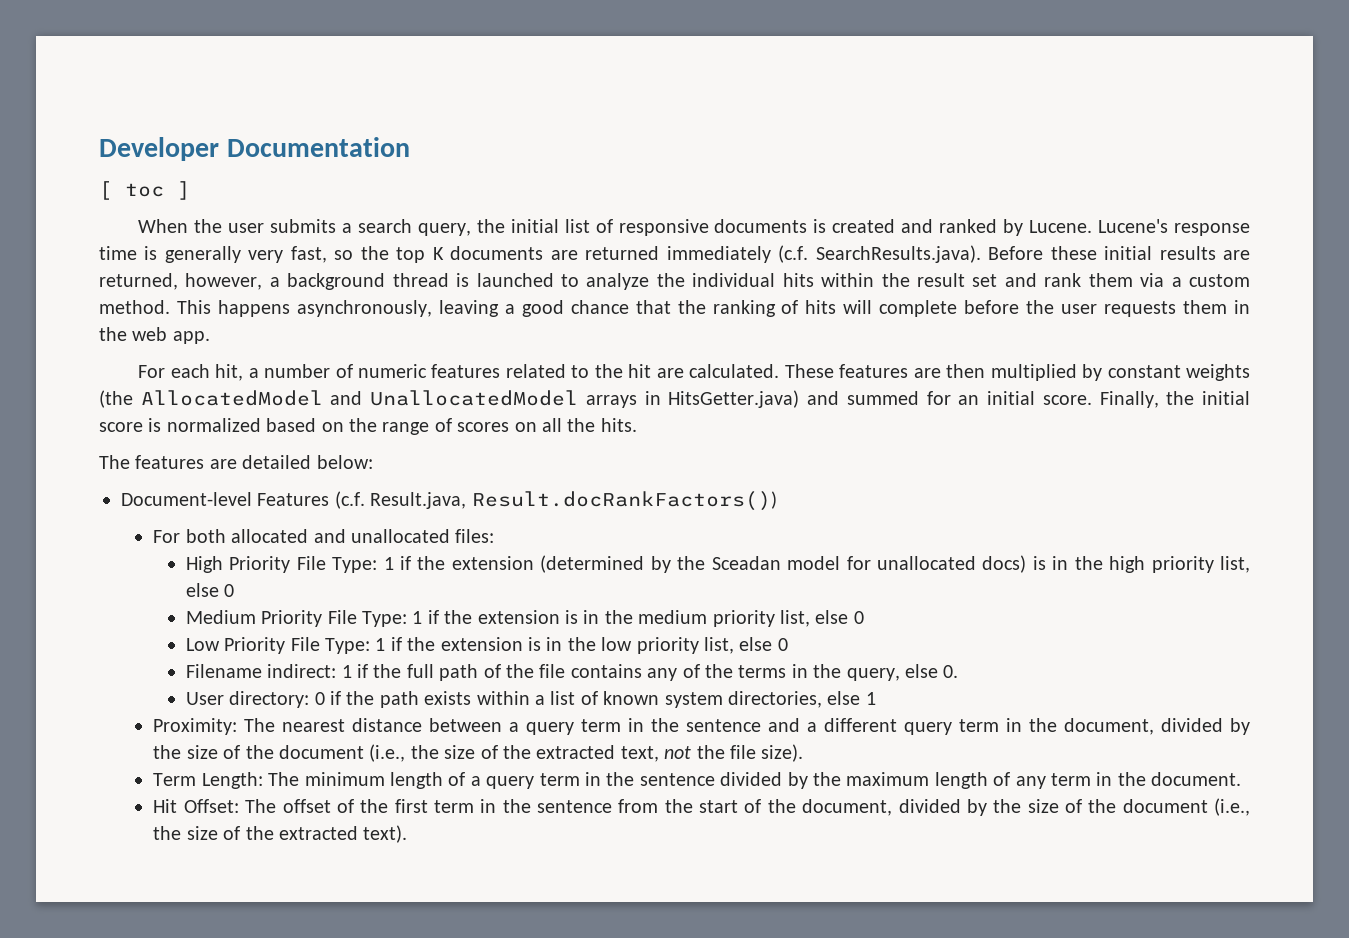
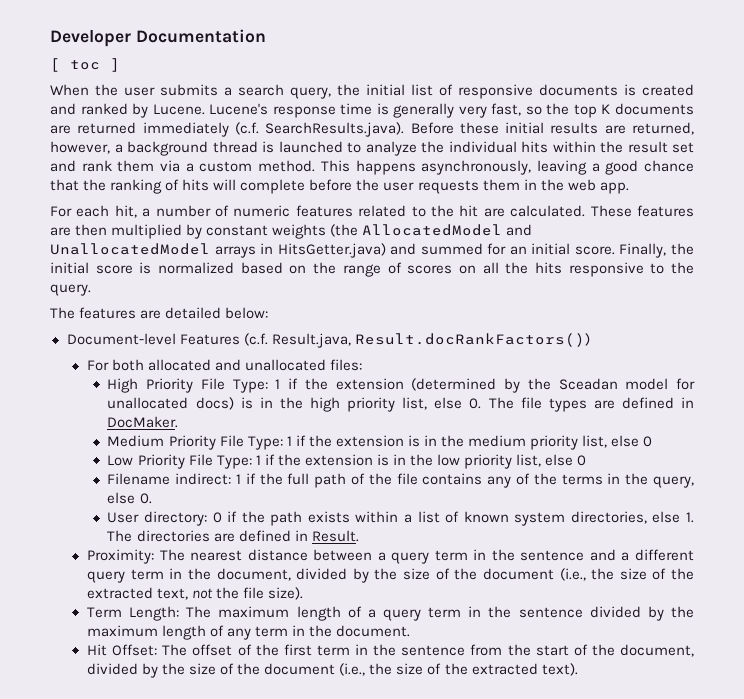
[600,418,637,432] hits. -> [534,262,694,277] [50,284,91,296] hits responsive to the query.
[224,584,235,597] 0 -> [469,397,694,412] [107,416,179,428] 0. The file types are defined in DocMaker.
[865,692,876,705] 1 -> [686,512,695,523] [107,530,359,542] 1. The directories are defined in Result.
[304,772,385,786] minimum -> [218,606,290,618] maximum

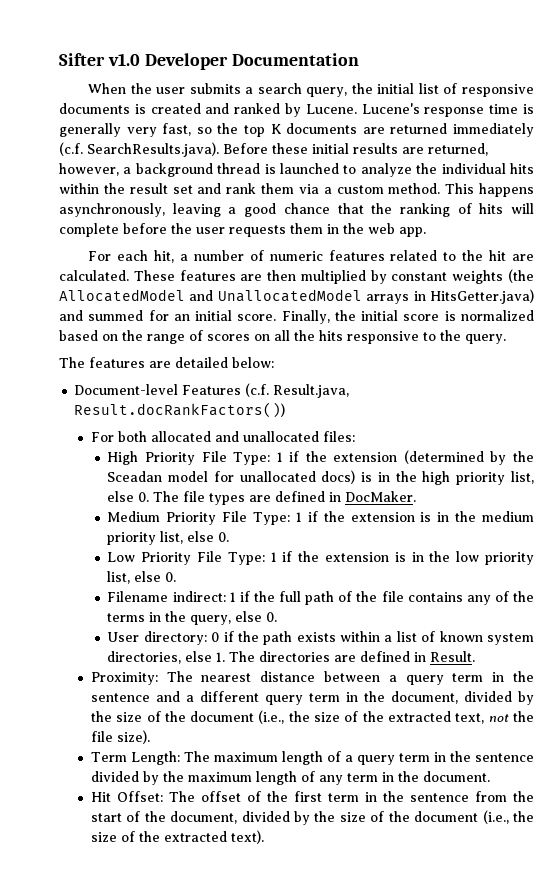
(50, 38) none -> [59,53,140,66] Sifter v1.0
[50,58,120,72] // [ toc ] -> (359, 59) none
[643,436,653,447] 0 -> [218,532,230,542] 0.
[577,455,587,466] 0 -> [165,572,177,582] 0.

